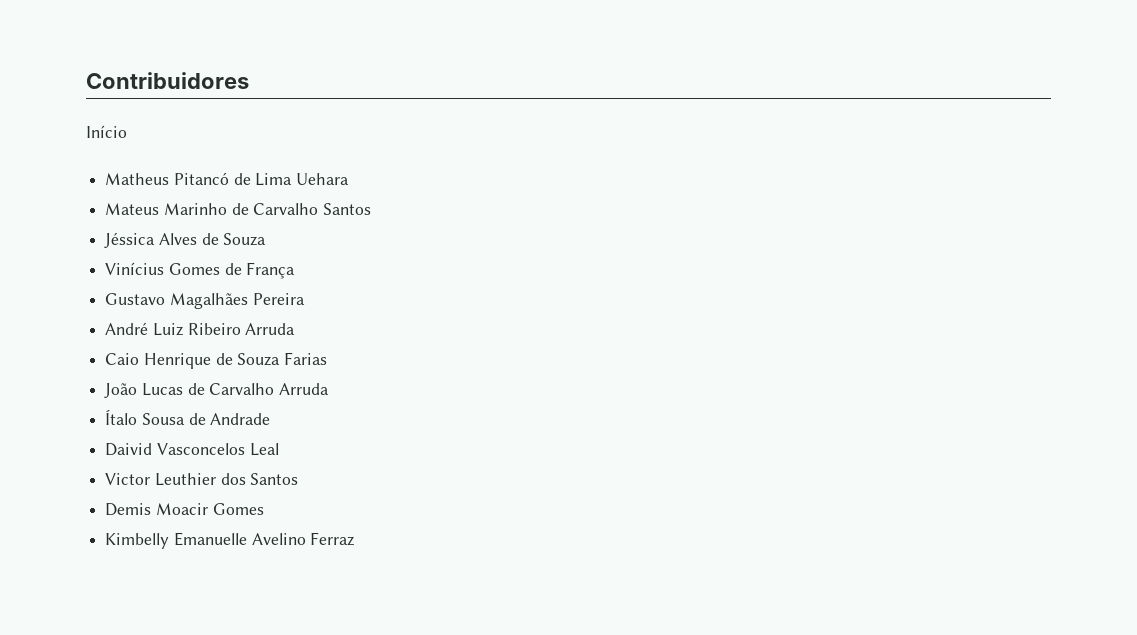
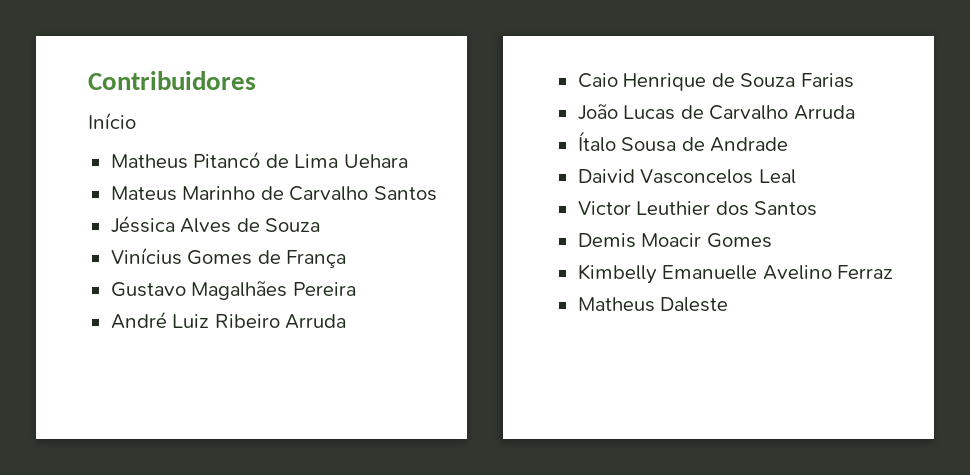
(355, 539) none -> [577,297,729,312] // Matheus Daleste

